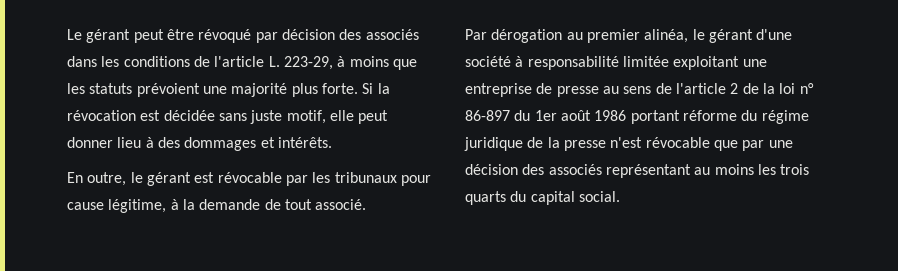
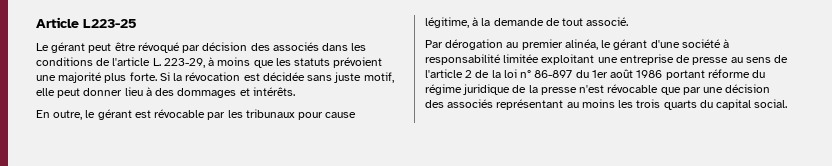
(67, 34) none -> [36,17,137,28] Article L223-25 //

